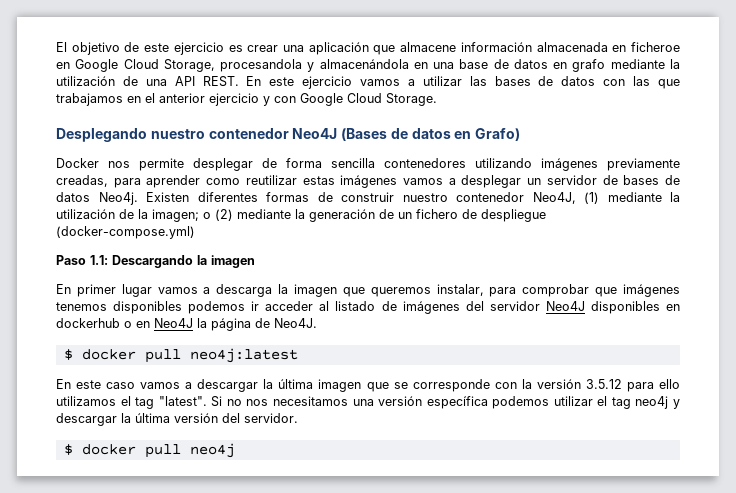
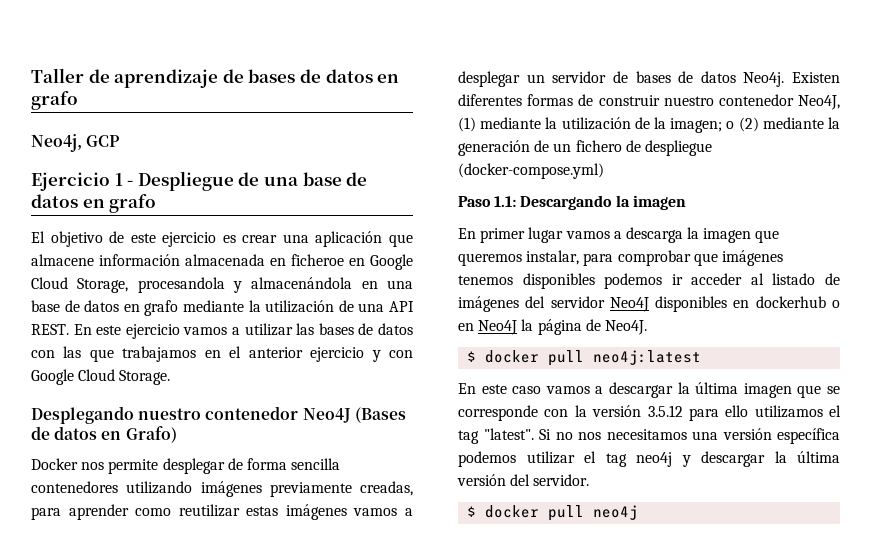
(56, 47) none -> [31,68,400,88] [31,91,78,110] [31,134,120,152] [31,171,368,191] [31,194,157,213] Taller de aprendizaje de bases de datos en grafo // Neo4j, GCP // Ejercicio 1 - Despliegue de una base de datos en grafo //

